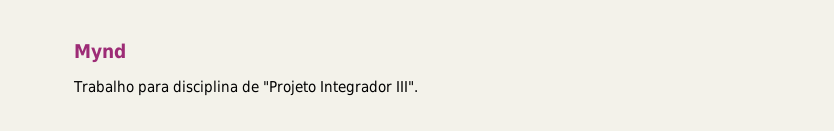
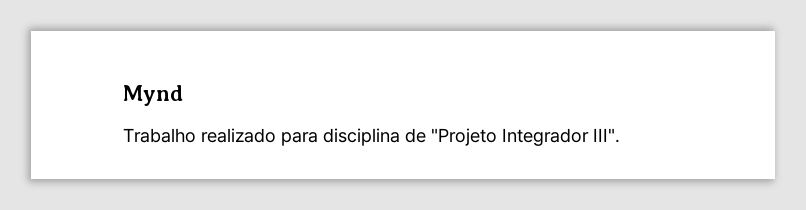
(134, 86) none -> [201,128,276,143] realizado

